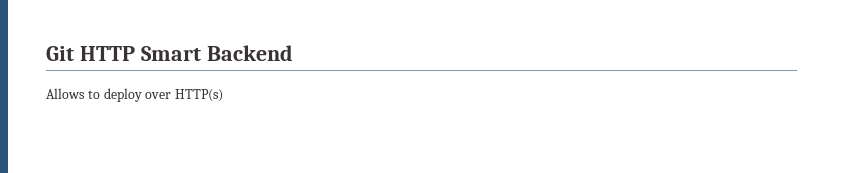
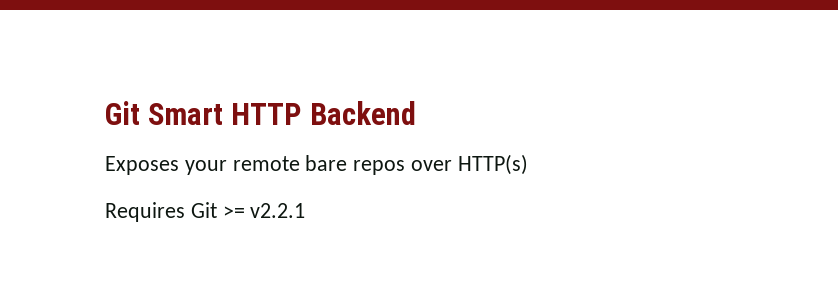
[46,46,201,61] Git HTTP Smart -> [105,101,302,125] Git Smart HTTP
[46,88,224,102] Allows to deploy over HTTP(s) -> [105,154,528,175] [105,202,306,222] Exposes your remote bare repos over HTTP(s) // Requires Git >= v2.2.1

